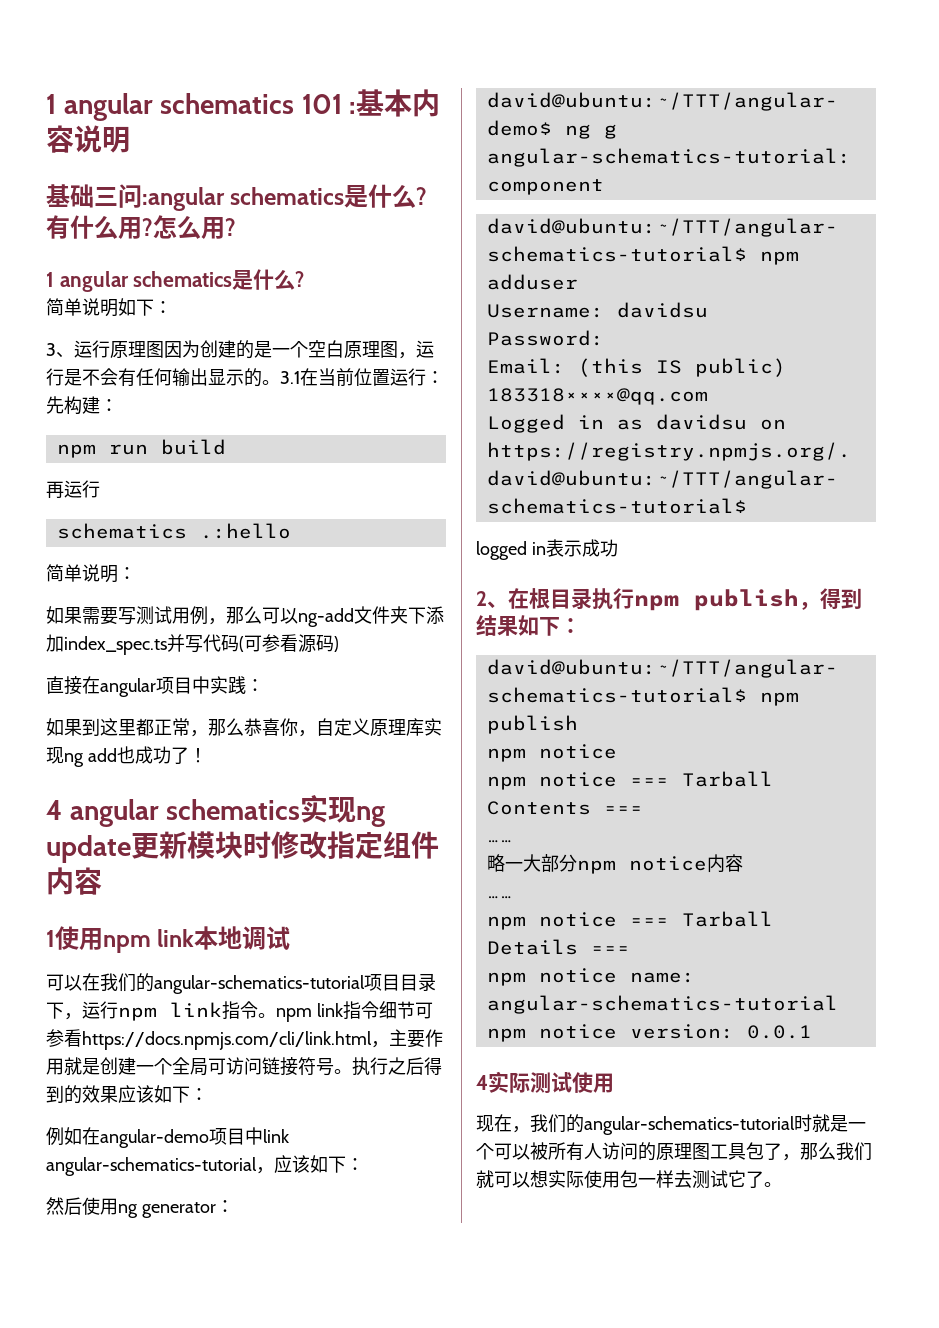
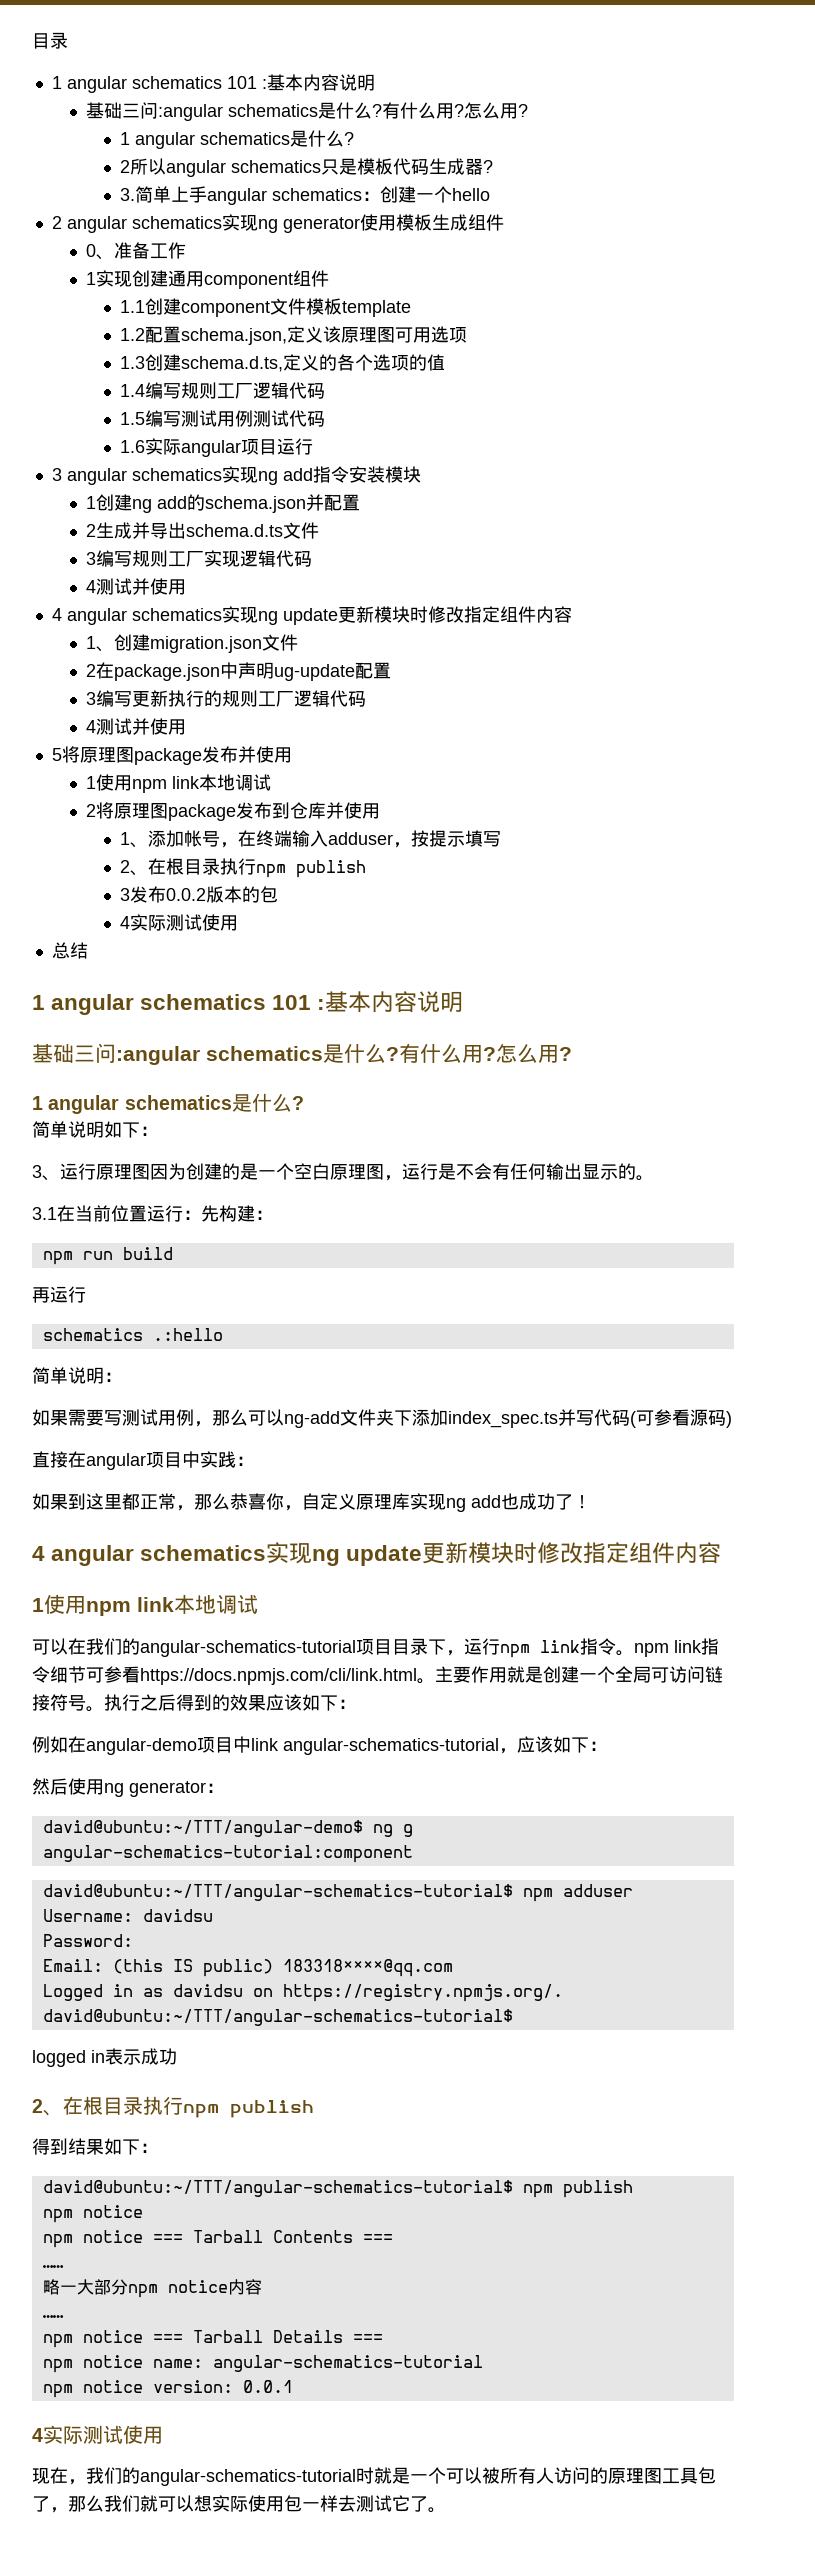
(46, 104) none -> [32,32,68,49] [51,74,375,93] [85,102,528,121] [119,130,354,149] [119,158,493,177] [119,186,490,205] [51,214,504,233] [85,242,186,260] [85,270,329,289] [119,298,411,317] [119,326,467,345] [119,354,445,372] [119,382,325,399] [119,410,325,427] [119,438,313,457] [51,466,421,485] [85,494,360,513] [85,522,319,539] [85,550,312,567] [85,578,186,595] [51,606,572,625] [85,634,298,653] [85,662,391,681] [85,690,366,707] [85,718,186,735] [51,746,292,765] [85,774,271,793] [85,802,380,821] [119,830,501,848] [119,858,366,878] [119,886,278,903] [119,914,238,931] [51,942,88,959] 目录 // 1 angular schematics 101 :基本内容说明 // 基础三问:angular schematics是什么?有什么用?怎么用? // 1 angular schematics是什么? // 2所以angular schematics只是模板代码生成器? // 3.简单上手angular schematics：创建一个hello // 2 angular schematics实现ng generator使用模板生成组件 // 0、准备工作 // 1实现创建通用component组件 // 1.1创建component文件模板template // 1.2配置schema.json,定义该原理图可用选项 // 1.3创建schema.d.ts,定义的各个选项的值 // 1.4编写规则工厂逻辑代码 // 1.5编写测试用例测试代码 // 1.6实际angular项目运行 // 3 angular schematics实现ng add指令安装模块 // 1创建ng add的schema.json并配置 // 2生成并导出schema.d.ts文件 // 3编写规则工厂实现逻辑代码 // 4测试并使用 // 4 angular schematics实现ng update更新模块时修改指定组件内容 // 1、创建migration.json文件 // 2在package.json中声明ug-update配置 // 3编写更新执行的规则工厂逻辑代码 // 4测试并使用 // 5将原理图package发布并使用 // 1使用npm link本地调试 // 2将原理图package发布到仓库并使用 // 1、添加帐号，在终端输入adduser，按提示填写 // 2、在根目录执行npm publish // 3发布0.0.2版本的包 // 4实际测试使用 // 总结 //
(280, 382) none -> (654, 1178) //
[370,1041,389,1048] ， -> [417,1678,435,1684] 。
[799,602,820,610] ， -> (314, 2109) //

